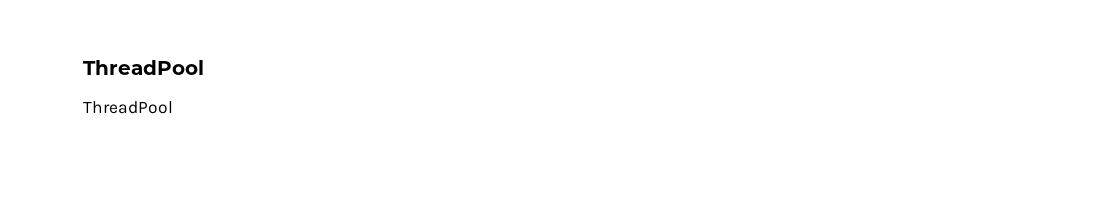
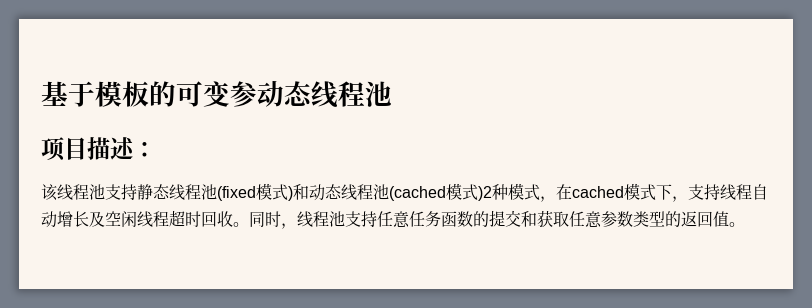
[83,60,204,75] [83,101,173,114] ThreadPool // ThreadPool -> [41,80,392,108] [41,137,156,161] [41,183,768,202] [41,210,745,229] 基于模板的可变参动态线程池 // 项目描述： // 该线程池支持静态线程池(fixed模式)和动态线程池(cached模式)2种模式，在cached模式下，支持线程自动增长及空闲线程超时回收。同时，线程池支持任意任务函数的提交和获取任意参数类型的返回值。

